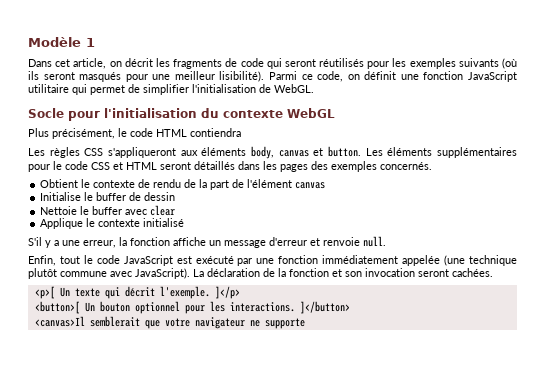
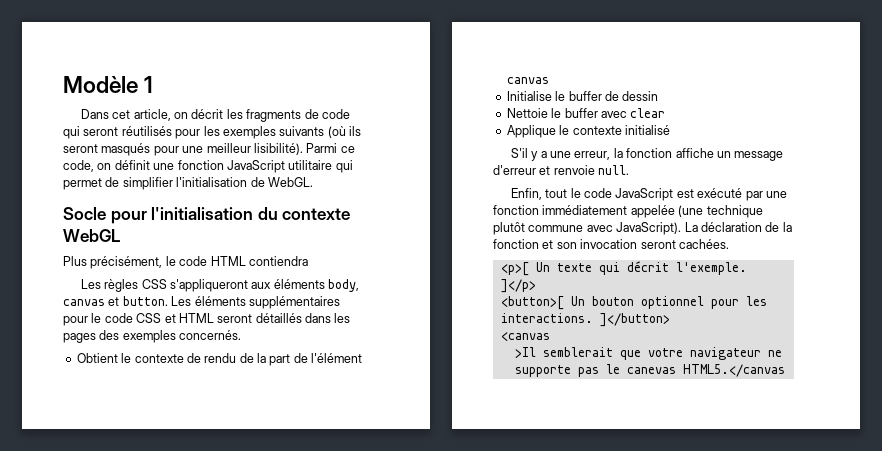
[34,316,85,327] <canvas>Il -> [500,332,550,341] [514,347,536,358] <canvas // >Il
(305, 323) none -> [577,364,785,377] pas le canevas HTML5.</canvas

